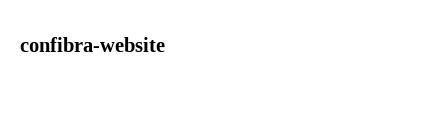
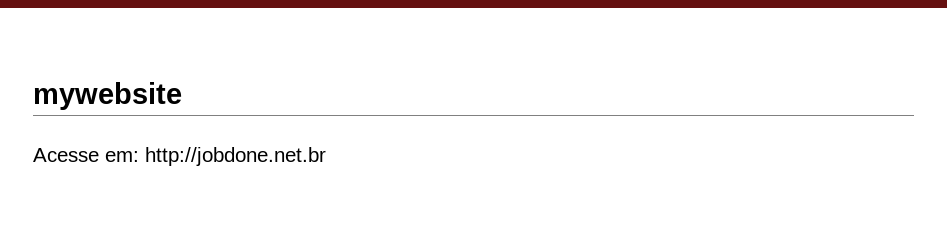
[20,37,165,52] confibra-website -> [33,82,182,110] [33,147,326,166] mywebsite // Acesse em: http://jobdone.net.br

